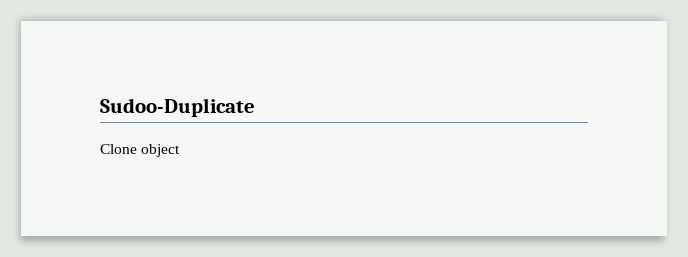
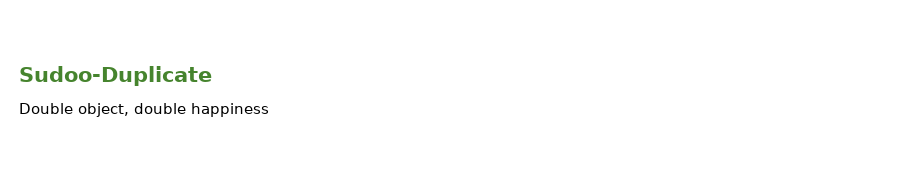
[100,144,181,157] Clone object -> [19,103,269,117] Double object, double happiness

